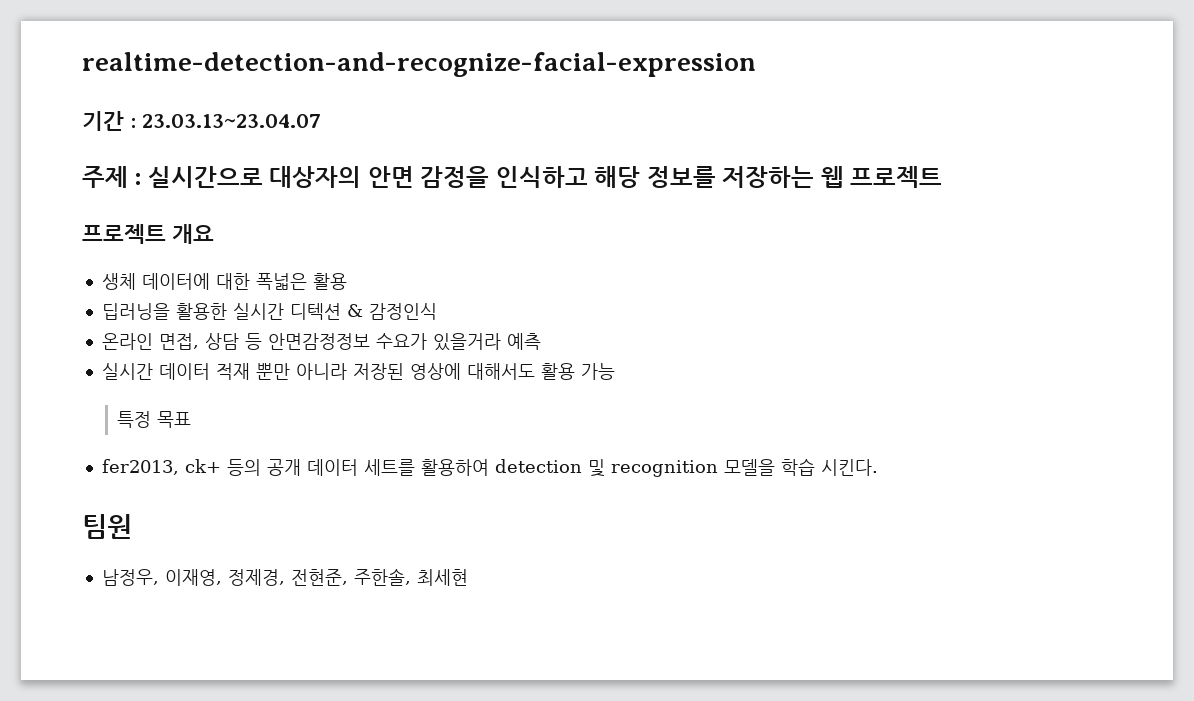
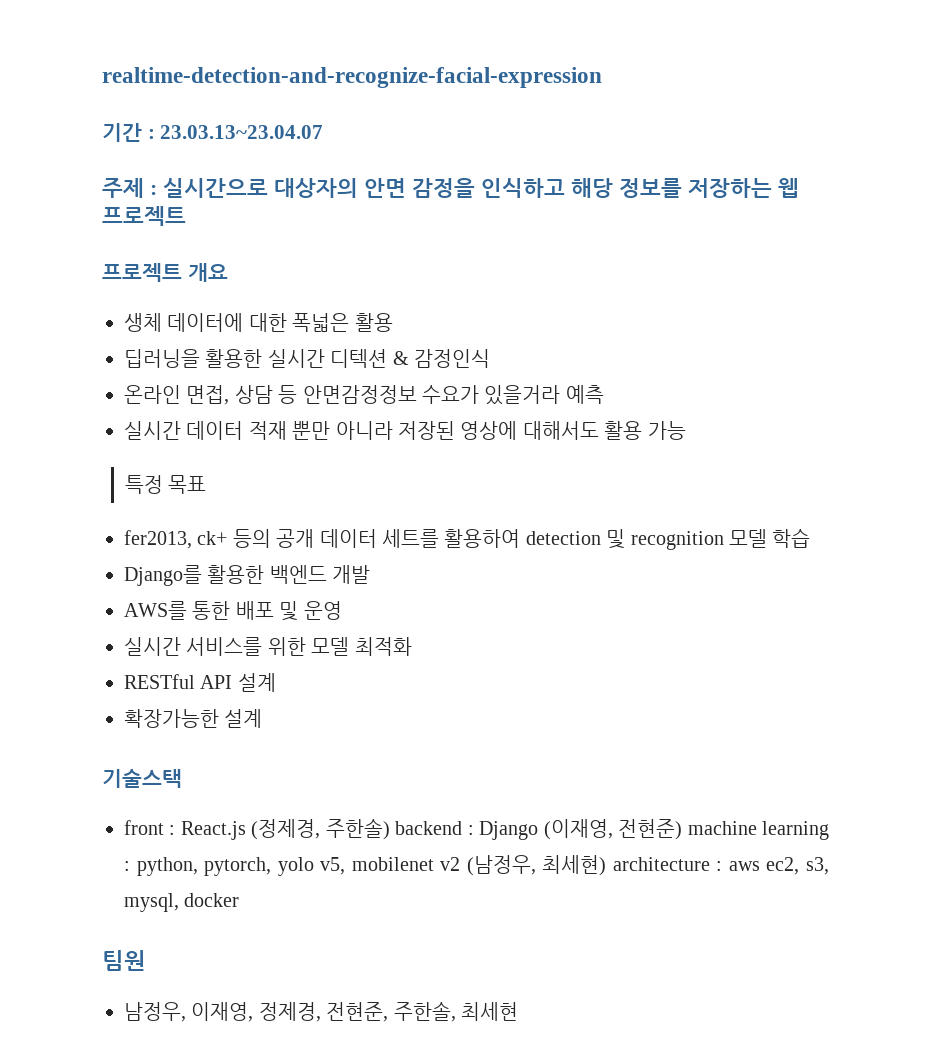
[723,459,775,476] 모델을 -> [728,529,767,548] 모델
[820,459,878,476] 시킨다. -> [124,565,371,586] [124,601,342,621] [124,637,412,656] [124,673,276,692] [124,709,263,728] [102,769,182,788] [124,818,829,840] [124,855,830,876] [124,893,240,912] // Django를 활용한 백엔드 개발 // AWS를 통한 배포 및 운영 // 실시간 서비스를 위한 모델 최적화 // RESTful API 설계 // 확장가능한 설계 // 기술스택 // front : React.js (정제경, 주한솔) backend : Django (이재영, 전현준) machine learning : python, pytorch, yolo v5, mobilenet v2 (남정우, 최세현) architecture : aws ec2, s3, mysql, docker

